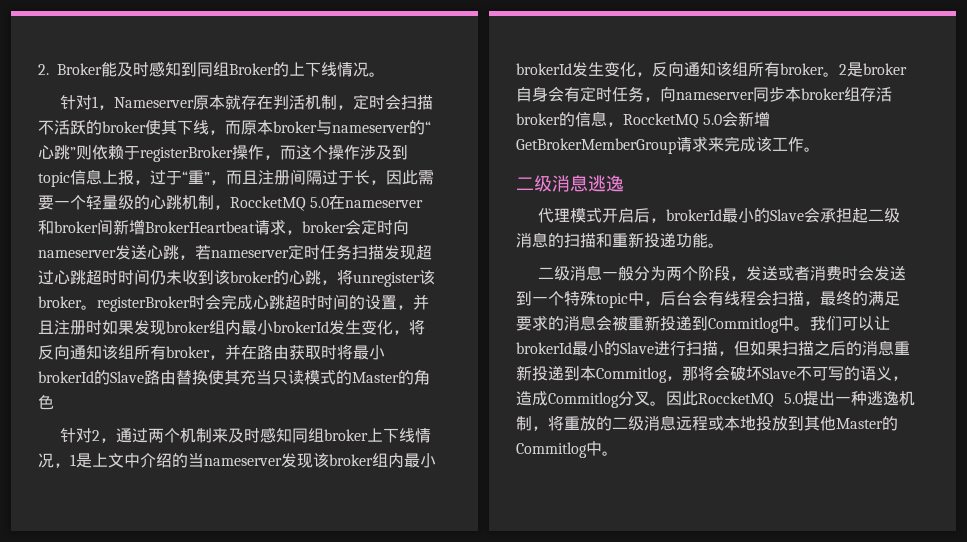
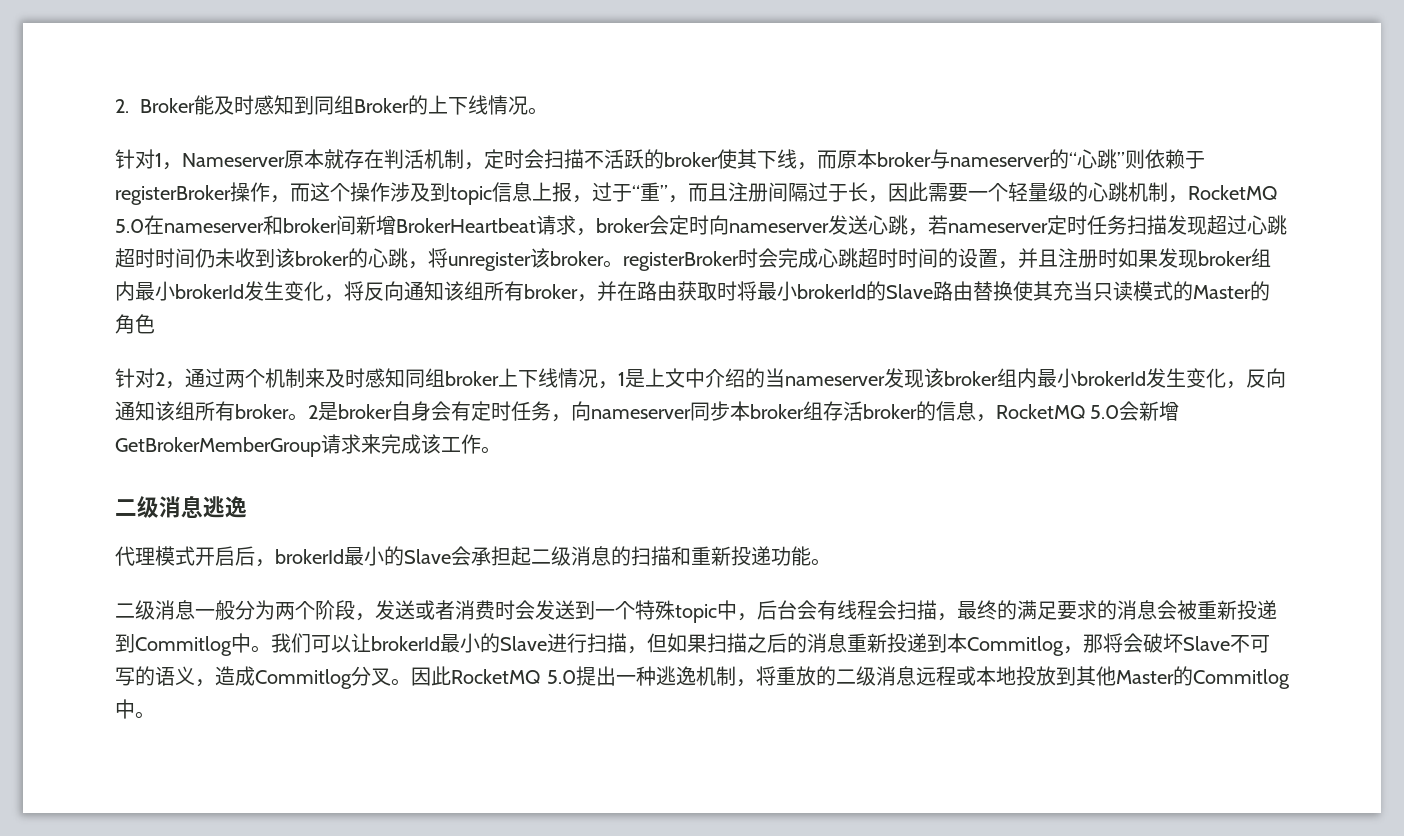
[230,196,306,211] RoccketMQ -> [1188,185,1277,200] RocketMQ
[623,113,699,128] RoccketMQ -> [996,404,1085,419] RocketMQ
[698,392,774,407] RoccketMQ -> [451,669,540,684] RocketMQ

